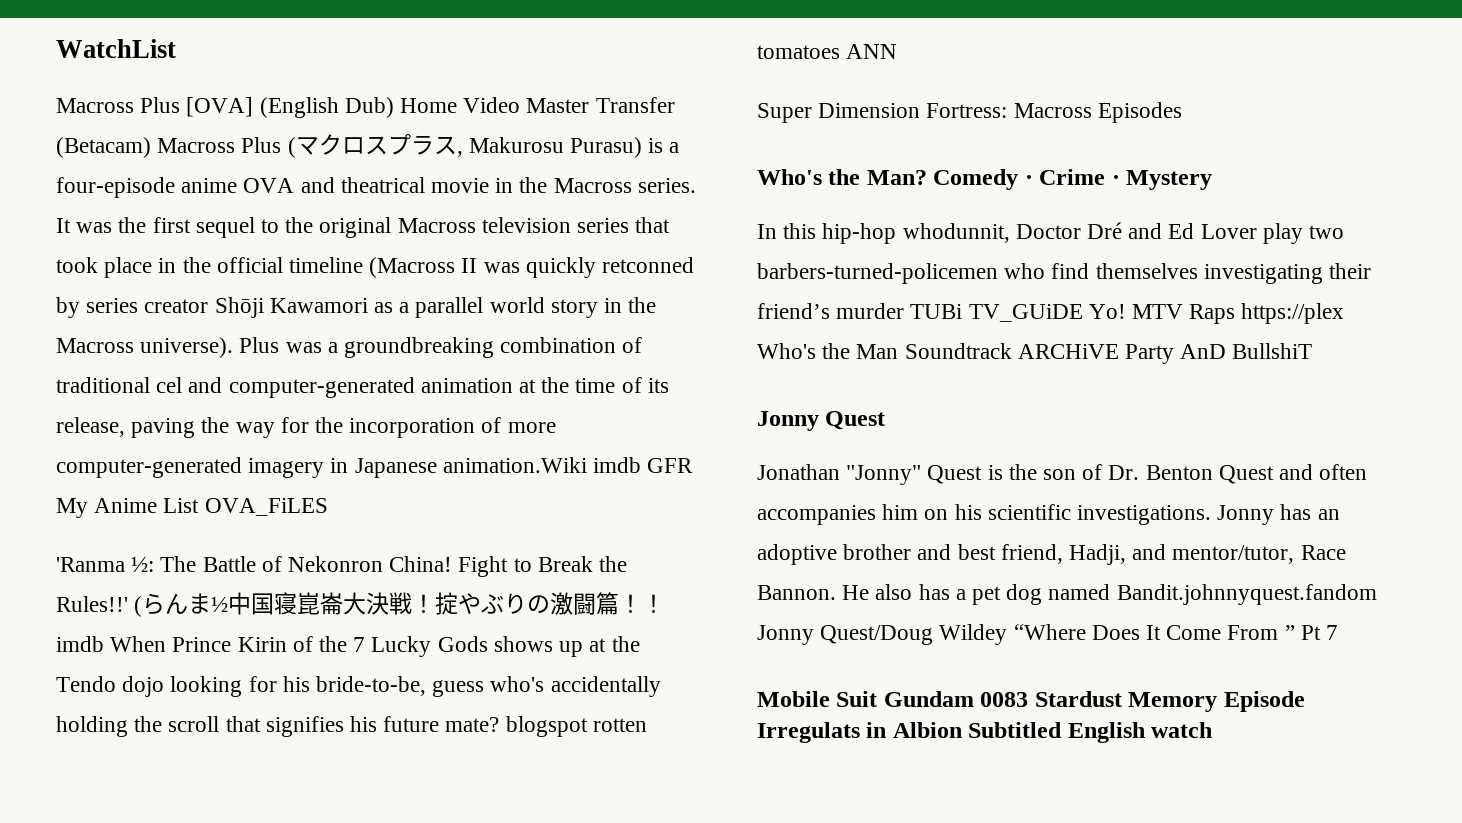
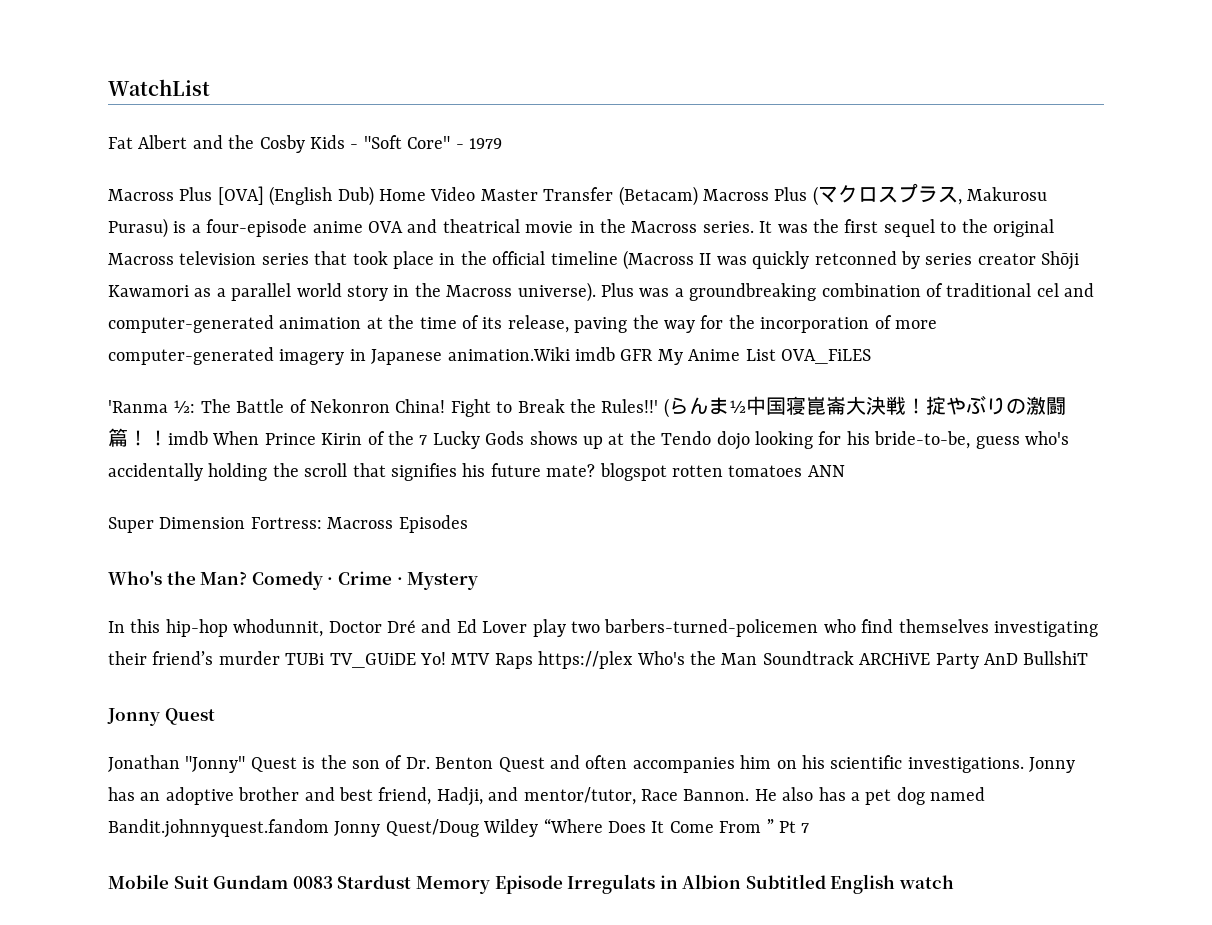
(176, 48) none -> [108,135,502,153] // Fat Albert and the Cosby Kids - "Soft Core" - 1979

